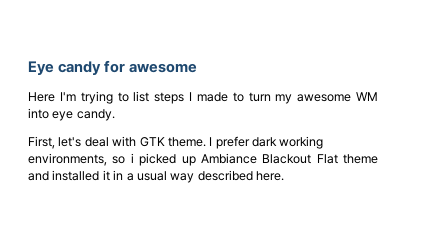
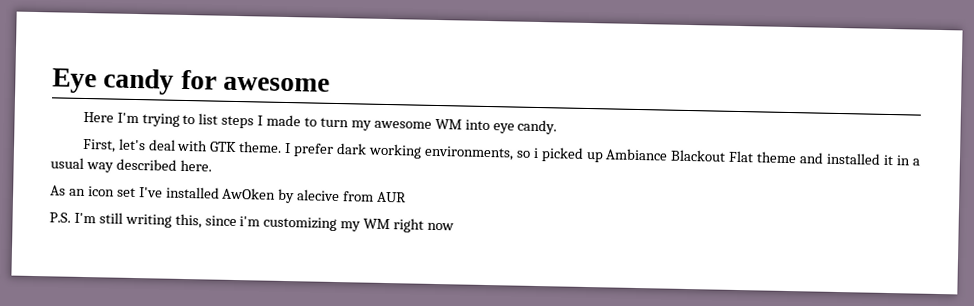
(284, 176) none -> [50,185,408,204] [49,212,455,233] // As an icon set I've installed AwOken by alecive from AUR // P.S. I'm still writing this, since i'm customizing my WM right now

